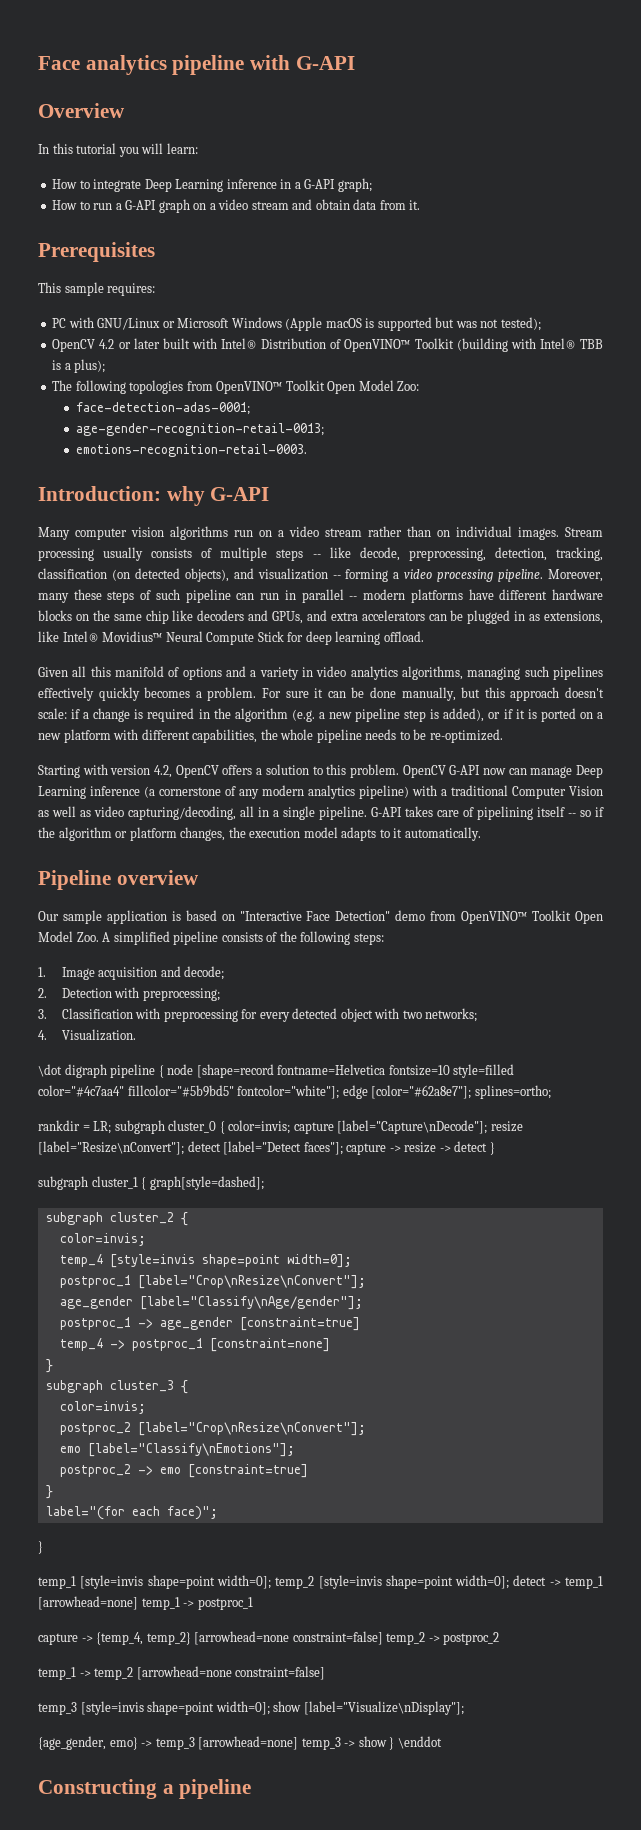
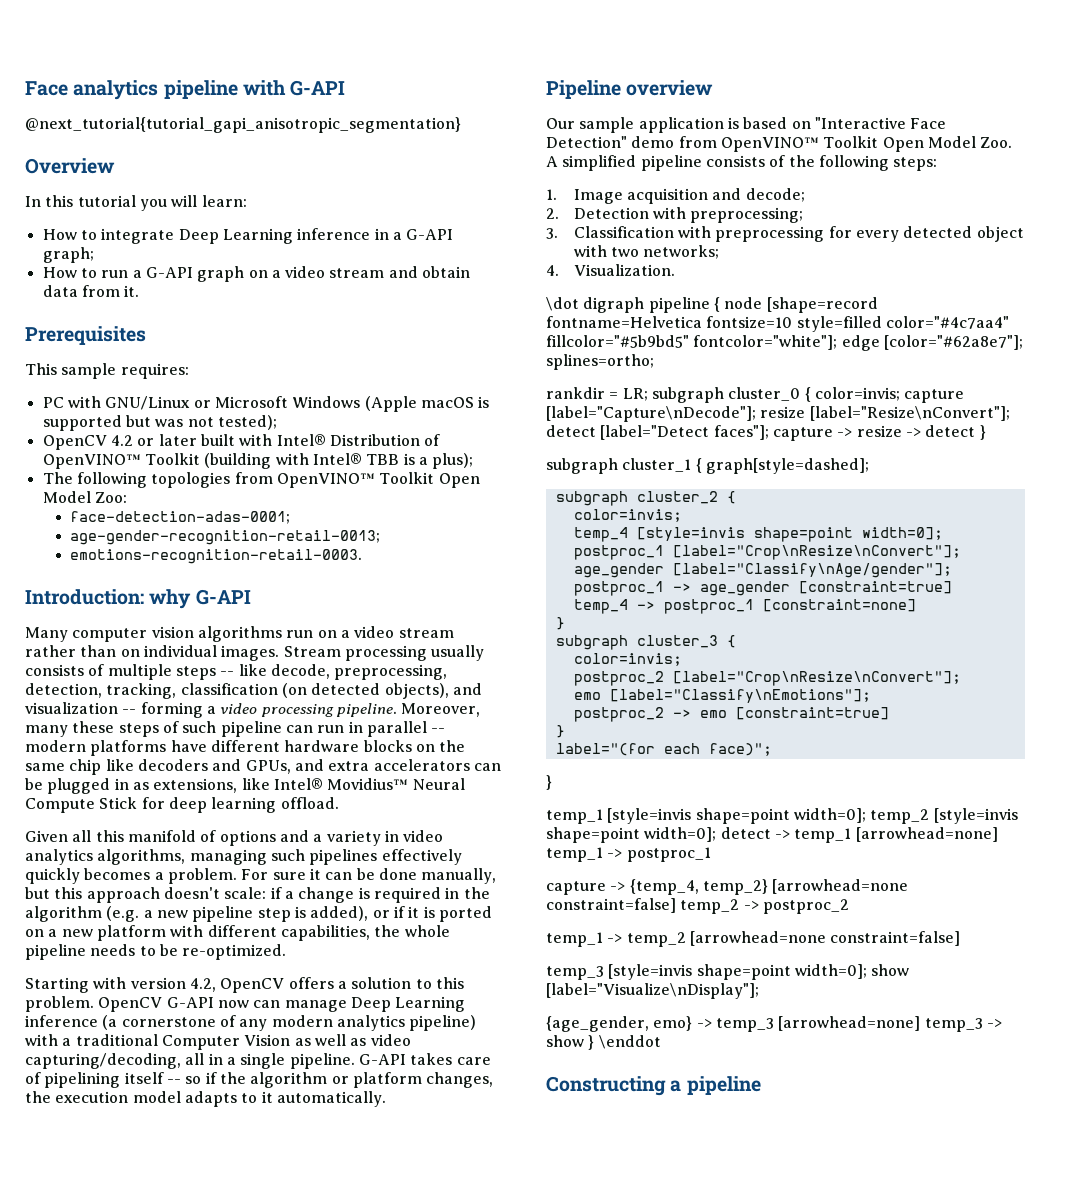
(355, 63) none -> [25,117,461,133] // @next_tutorial{tutorial_gapi_anisotropic_segmentation}

